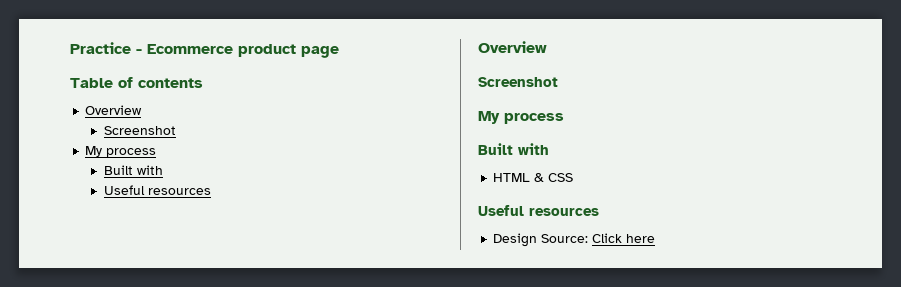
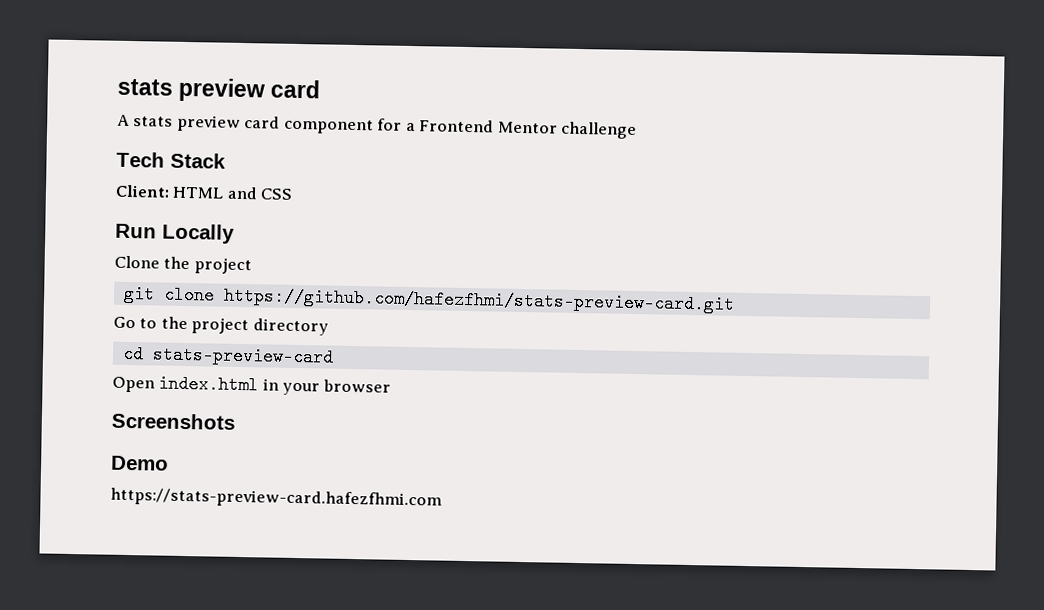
[70,42,339,58] [70,77,203,88] [85,105,143,115] [103,126,176,135] [85,146,157,157] [103,165,163,175] [103,185,211,195] [478,41,547,53] [478,77,558,87] [478,111,564,124] [478,143,549,155] [493,173,574,182] [478,205,599,216] [493,233,656,247] Practice - Ecommerce product page // Table of contents // Overview // Screenshot // My process // Built with // Useful resources // Overview // Screenshot // My process // Built with // HTML & CSS // Useful resources // Design Source: Click here -> [117,77,321,103] [117,114,638,140] [116,151,226,169] [115,184,294,200] [115,223,235,244] [114,255,252,275] [122,284,735,314] [113,316,329,336] [121,344,334,367] [112,374,391,396] [111,412,235,430] [111,455,169,471] [110,487,442,510] stats preview card // A stats preview card component for a Frontend Mentor challenge // Tech Stack // Client: HTML and CSS // Run Locally // Clone the project // git clone https://github.com/hafezfhmi/stats-preview-card.git // Go to the project directory // cd stats-preview-card // Open index.html in your browser // Screenshots // Demo // https://stats-preview-card.hafezfhmi.com

